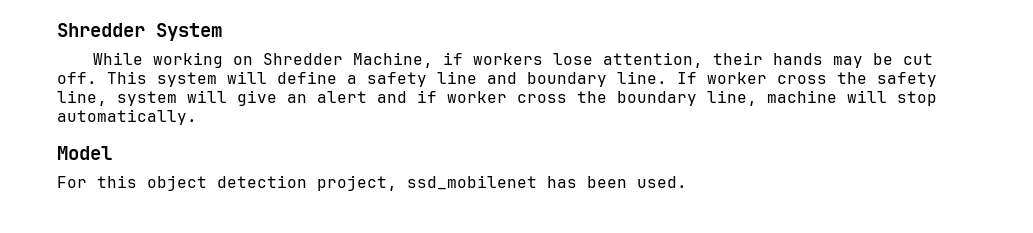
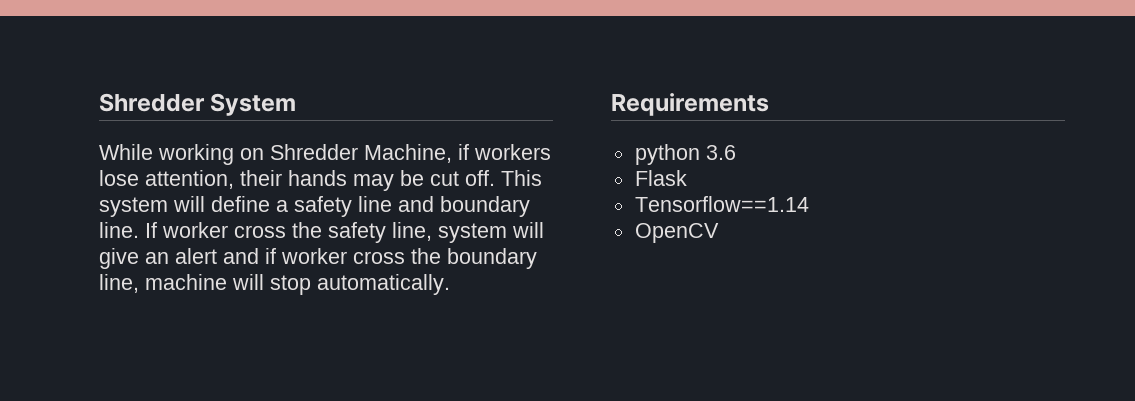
[57,146,112,160] [57,175,687,191] Model // For this object detection project, ssd_mobilenet has been used. -> [611,93,769,116] [634,144,736,165] [634,170,687,186] [634,196,809,212] [634,223,719,243] Requirements // python 3.6 // Flask // Tensorflow==1.14 // OpenCV

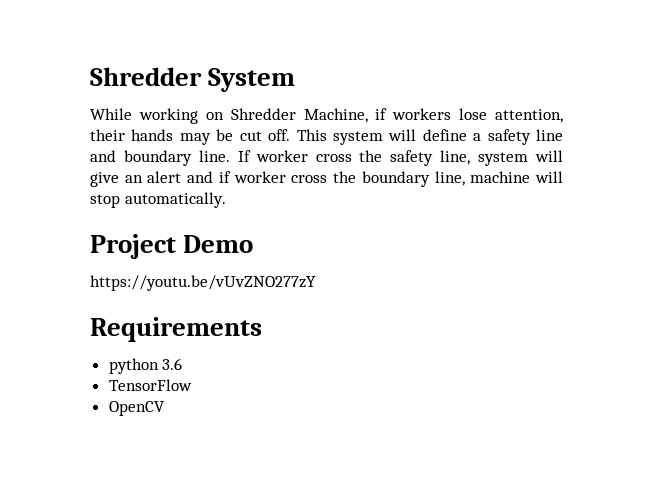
(450, 284) none -> [90,234,254,259] [90,275,316,291] // Project Demo // https://youtu.be/vUvZNO277zY
[634,170,687,186] [634,196,809,212] Flask // Tensorflow==1.14 -> [108,379,192,391] TensorFlow

